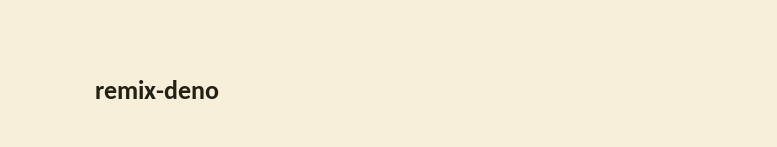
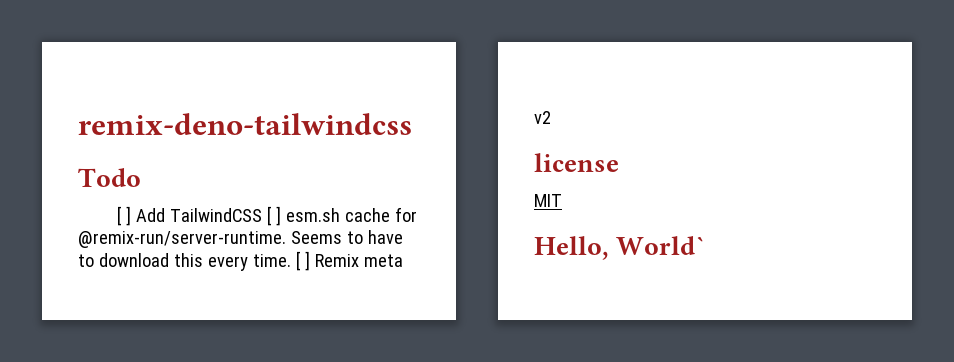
[95,80,219,99] remix-deno -> [78,113,412,135] [78,168,141,187] [116,206,417,226] [78,230,403,248] [78,251,403,271] [534,111,551,124] [534,153,619,172] [534,194,562,207] [534,236,707,260] remix-deno-tailwindcss // Todo // [ ] Add TailwindCSS [ ] esm.sh cache for @remix-run/server-runtime. Seems to have to download this every time. [ ] Remix meta v2 // license // MIT // Hello, World`

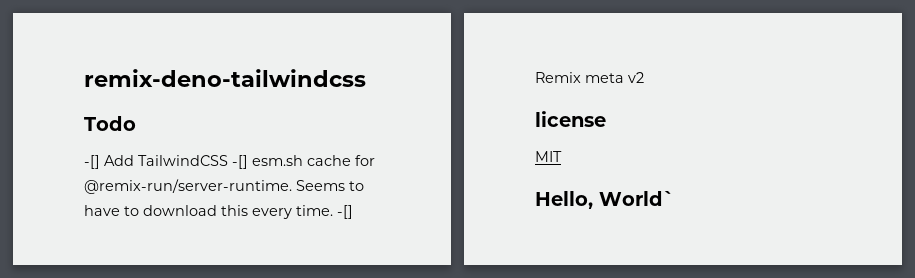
[116,206,281,226] [ ] Add TailwindCSS [ ] -> [84,155,248,169] -[] Add TailwindCSS -[]
[295,251,310,271] [ ] -> [337,205,353,219] -[]

